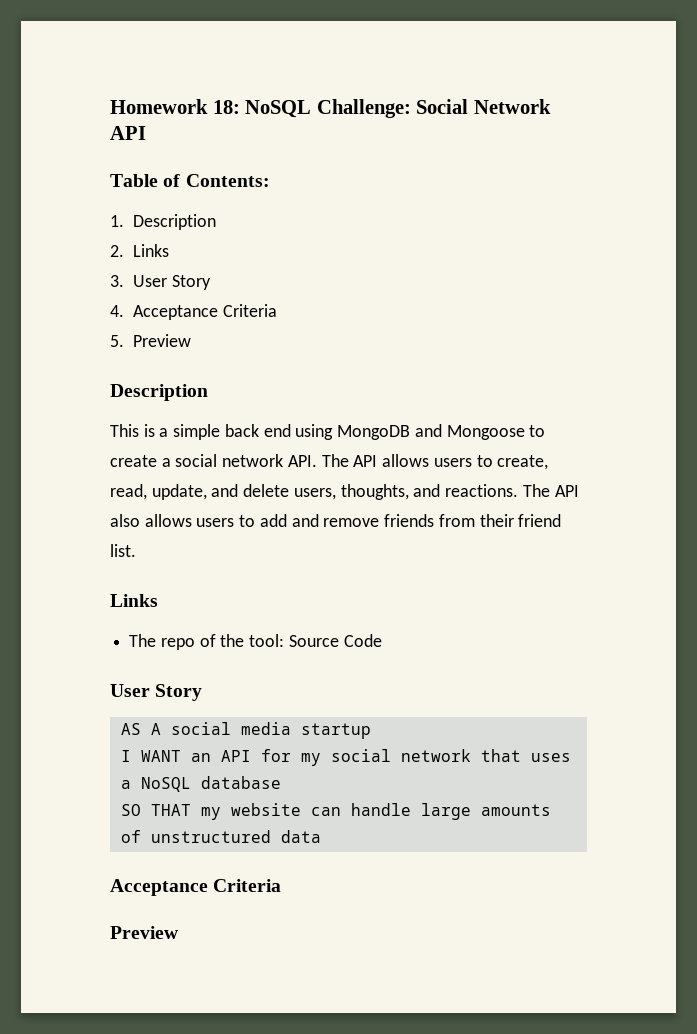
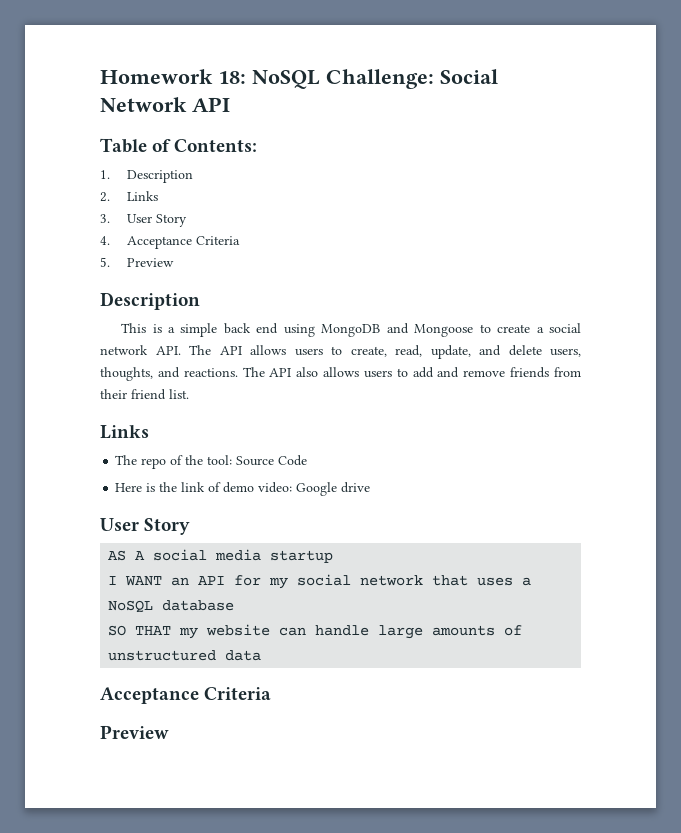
(382, 640) none -> [115,482,371,496] // Here is the link of demo video: Google drive

